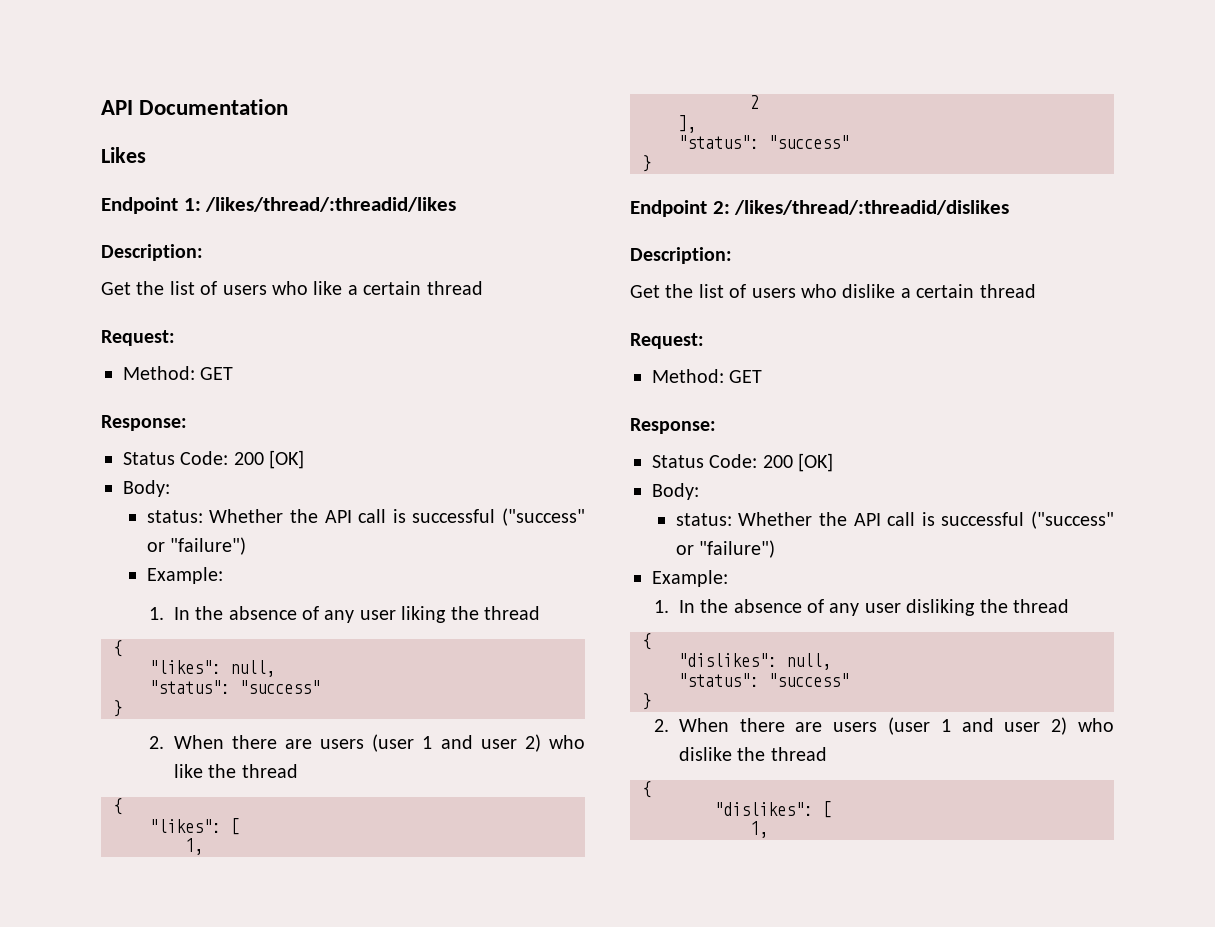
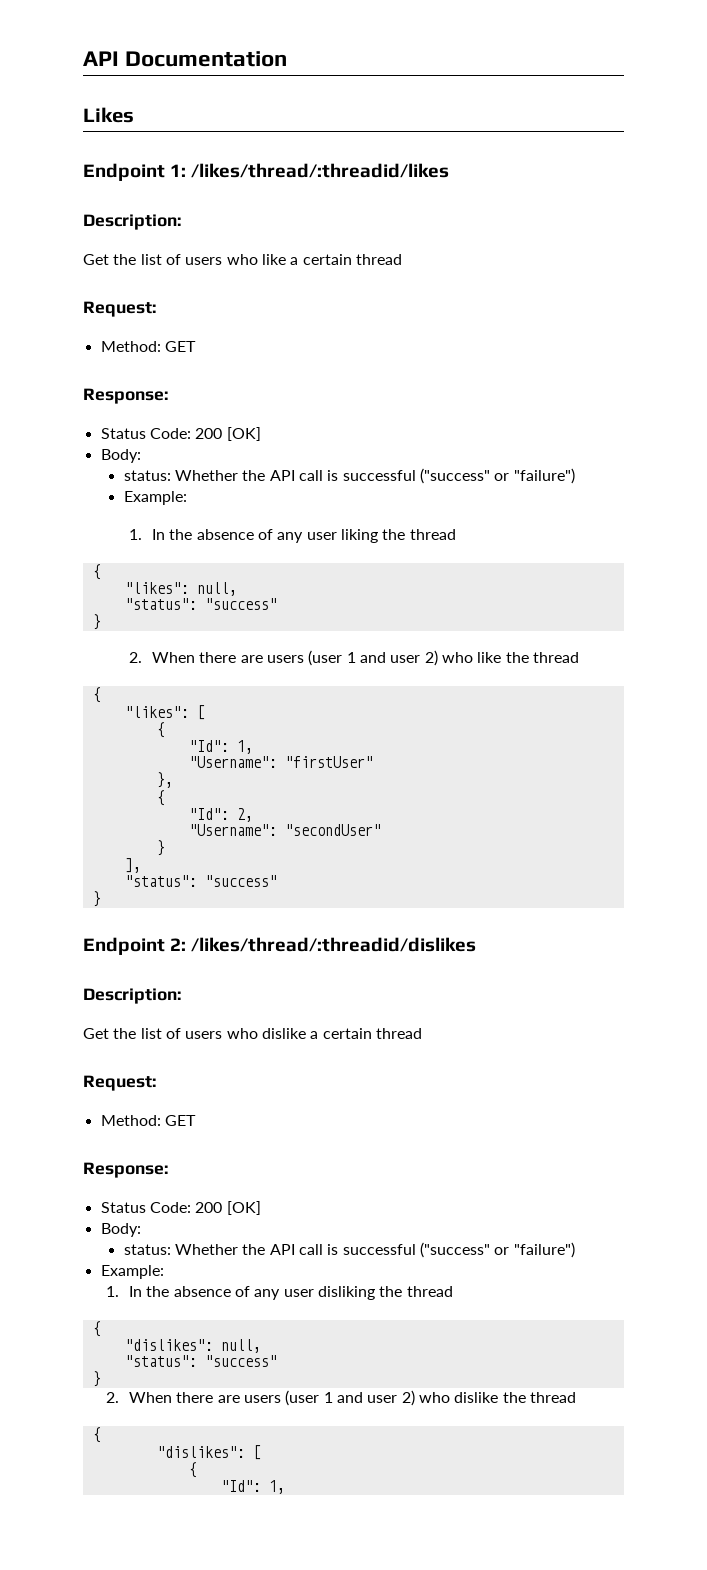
(239, 826) none -> [156,722,165,738] [188,740,229,752] { // "Id":
[750,95,759,109] 2 -> [188,756,373,768] [156,772,173,788] [156,790,165,806] [188,808,253,822] [188,824,381,836] [156,840,165,856] "Username": "firstUser" // }, // { // "Id": 2, // "Username": "secondUser" // }
(831, 809) none -> [188,1462,197,1478] [220,1480,261,1492] { // "Id":

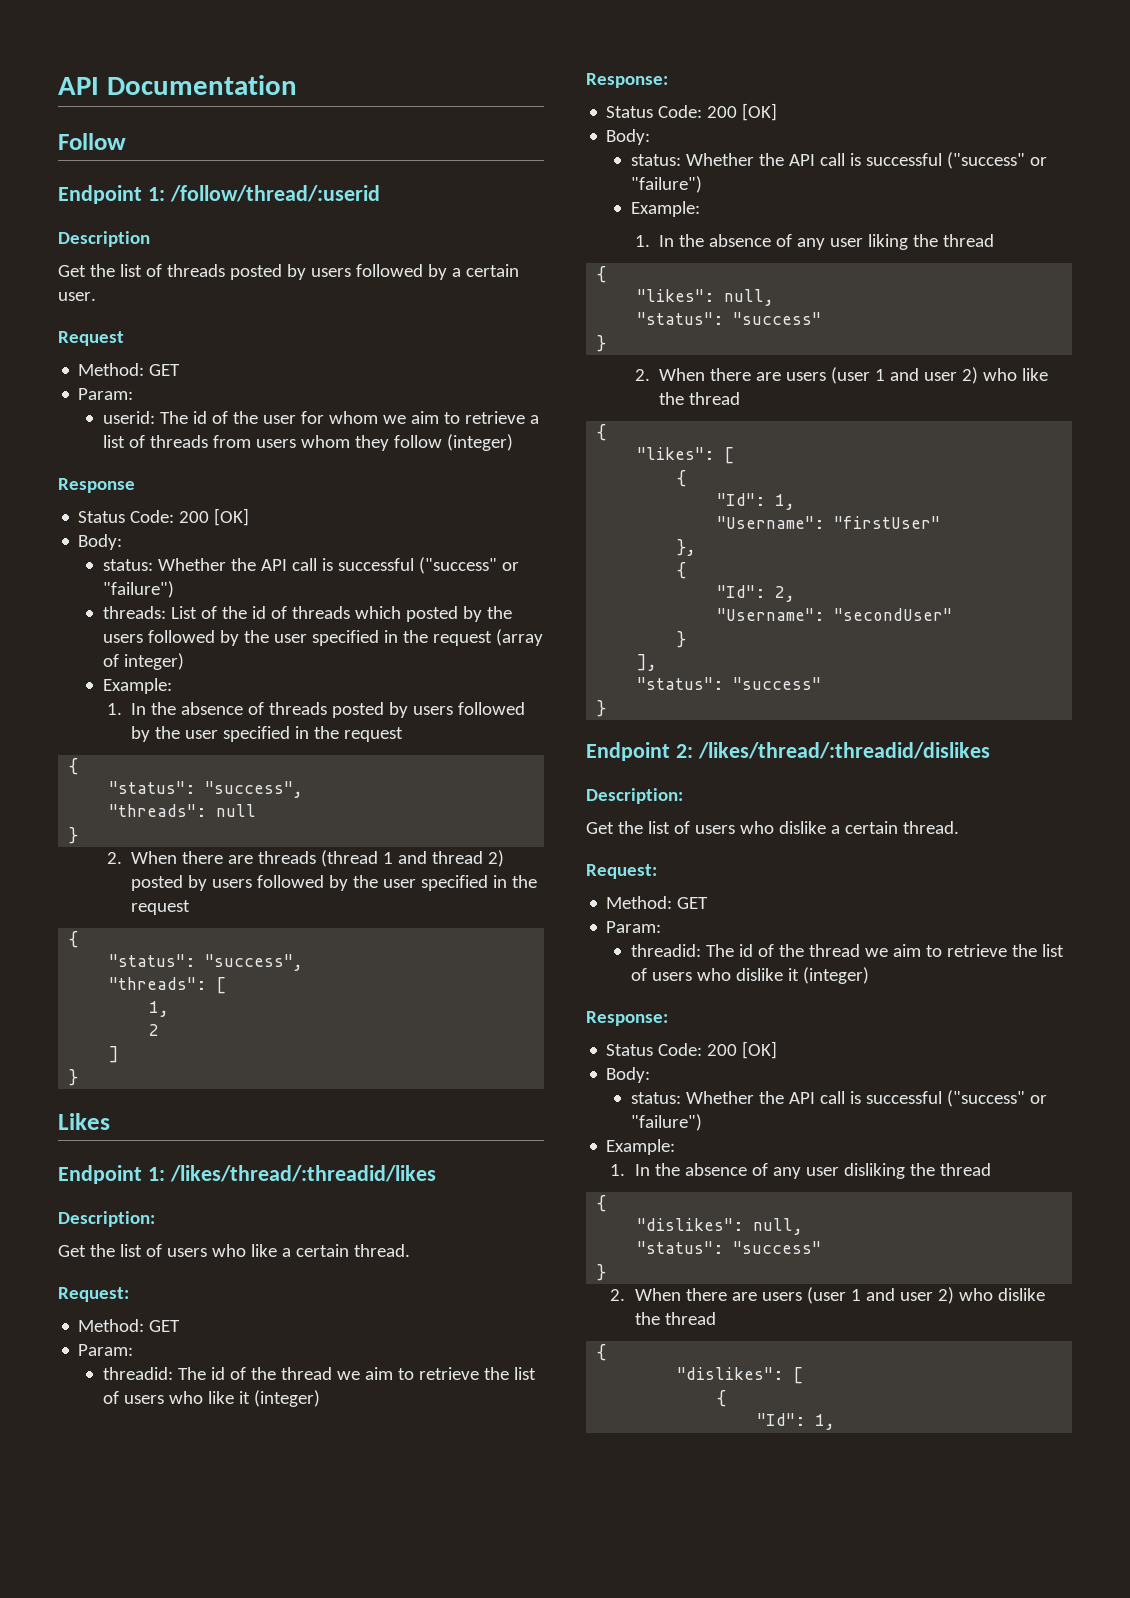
(288, 59) none -> [58,133,126,150] [58,185,380,204] [58,231,150,247] [58,264,519,280] [58,292,96,301] [58,331,124,346] [78,363,181,376] [78,388,134,400] [102,411,539,424] [102,434,513,451] [58,478,135,493] [78,508,250,526] [78,534,123,550] [102,557,519,574] [102,581,174,598] [102,606,512,622] [102,629,543,646] [102,653,184,670] [102,678,172,694] [106,702,526,718] [131,726,404,742] [69,758,79,775] [109,781,304,798] [109,804,257,817] [69,827,79,844] [106,850,505,867] [131,875,538,891] [131,900,191,915] [69,931,79,948] [109,954,304,971] [109,977,227,994] [149,1001,170,1017] [149,1024,160,1036] [109,1046,120,1063] [69,1069,79,1086] // Follow // Endpoint 1: /follow/thread/:userid // Description // Get the list of threads posted by users followed by a certain user. // Request // Method: GET // Param: // userid: The id of the user for whom we aim to retrieve a list of threads from users whom they follow (integer) // Response // Status Code: 200 [OK] // Body: // status: Whether the API call is successful ("success" or "failure") // threads: List of the id of threads which posted by the users followed by the user specified in the request (array of integer) // Example: // 1. In the absence of threads posted by users followed by the user specified in the request // { // "status": "success", // "threads": null // } // 2. When there are threads (thread 1 and thread 2) posted by users followed by the user specified in the request // { // "status": "success", // "threads": [ // 1, // 2 // ] // }
[355,254,402,265] [83,301,156,317] [100,341,196,352] thread // Request: // Method: GET -> [353,1244,410,1257] [58,1287,129,1302] [78,1319,181,1332] [78,1344,134,1356] [102,1367,536,1380] [102,1390,320,1407] thread. // Request: // Method: GET // Param: // threadid: The id of the thread we aim to retrieve the list of users who like it (integer)
[375,1028,422,1039] [83,1075,156,1091] [100,1115,196,1126] thread // Request: // Method: GET -> [902,821,959,834] [586,864,657,879] [606,896,709,909] [606,921,662,933] [630,944,1064,957] [630,967,869,984] thread. // Request: // Method: GET // Param: // threadid: The id of the thread we aim to retrieve the list of users who dislike it (integer)

